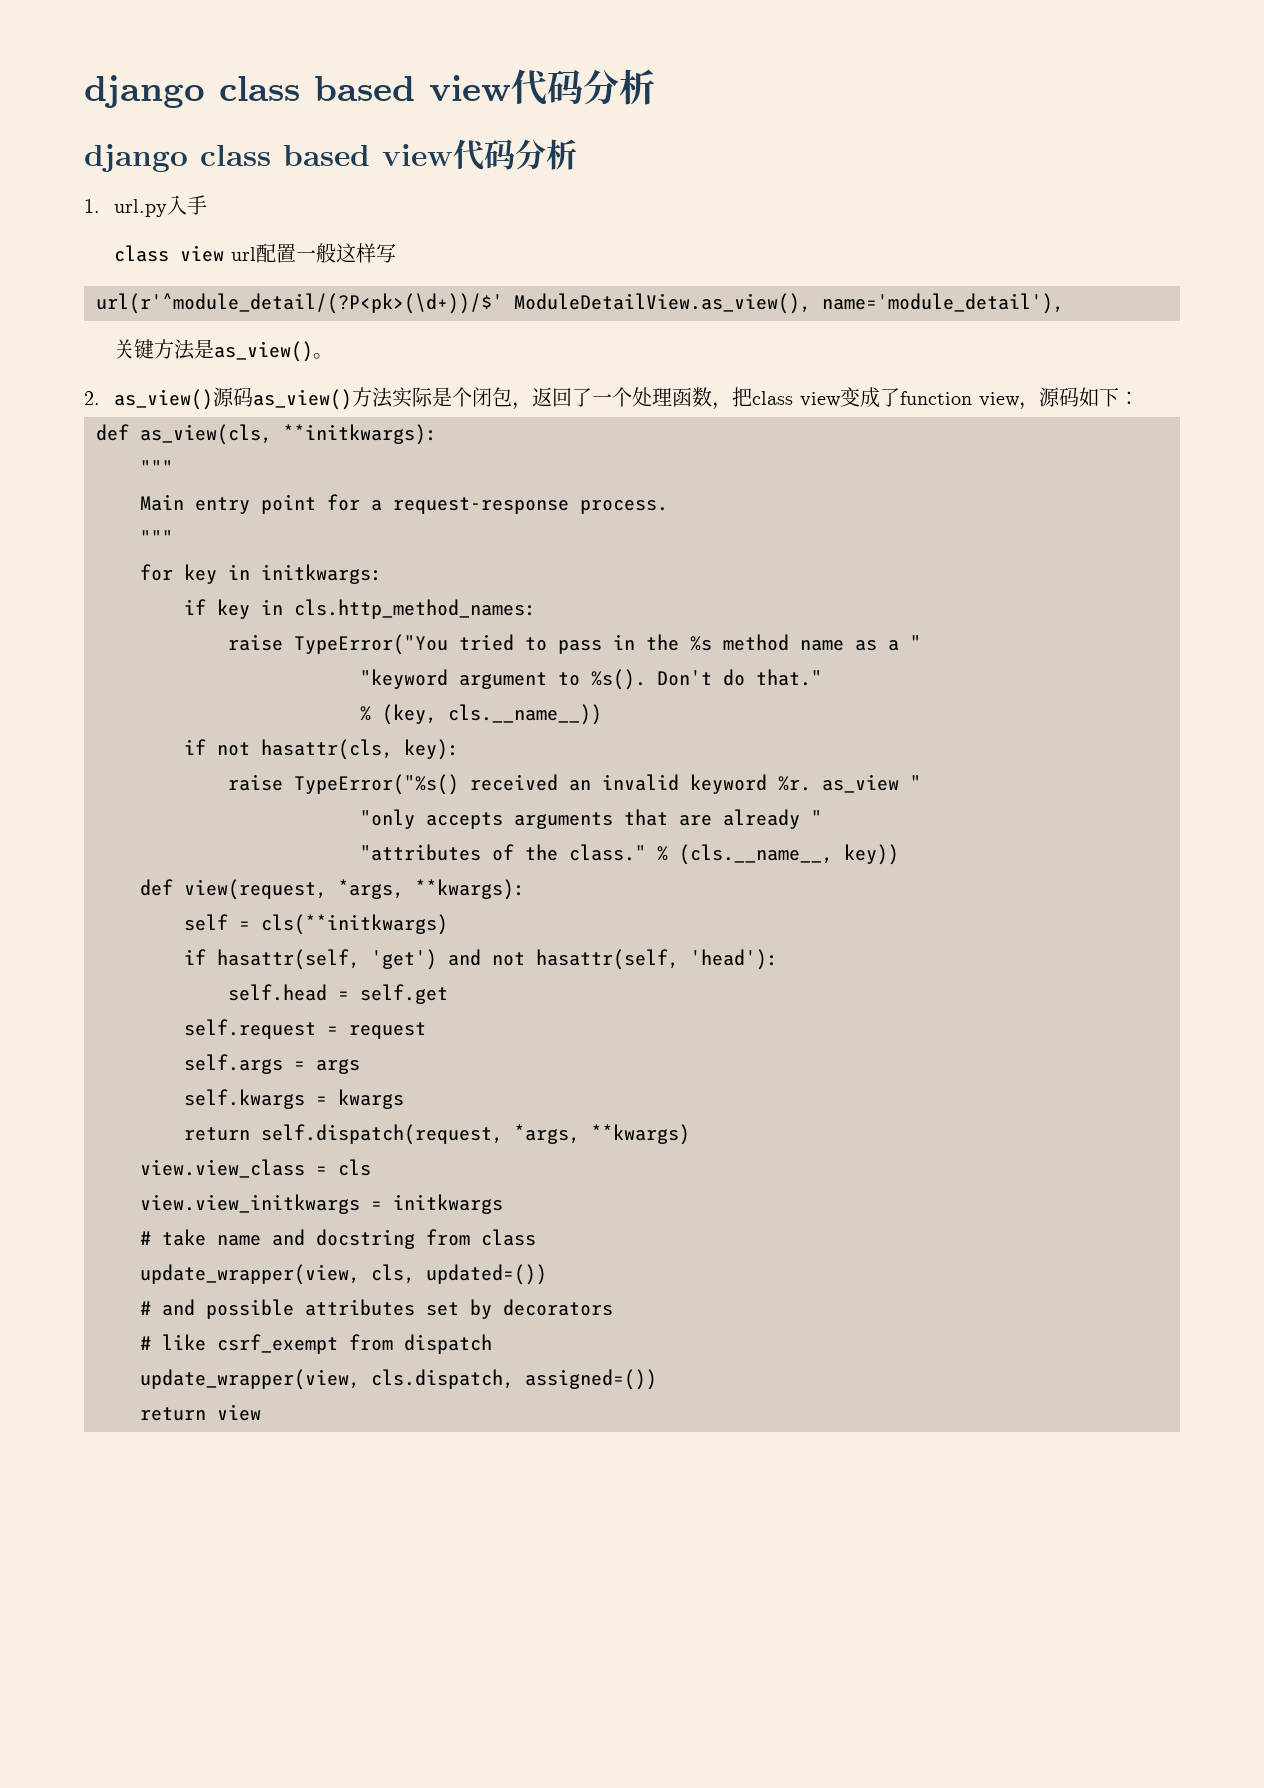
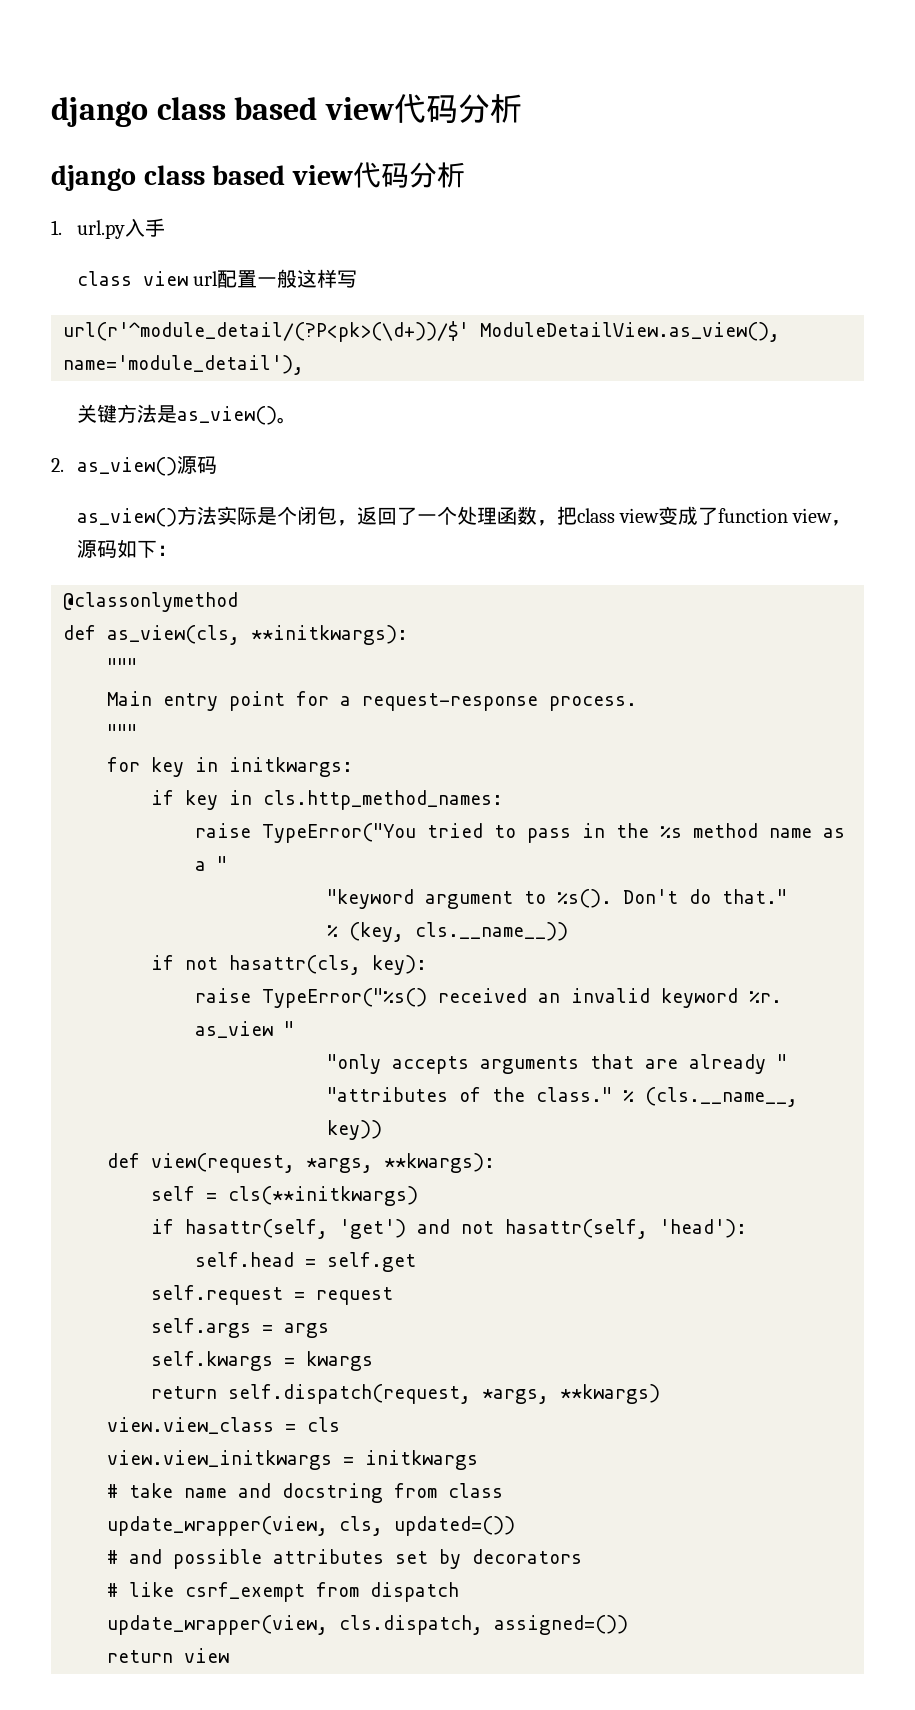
(253, 397) none -> (217, 465) //
(1139, 398) none -> [63,592,238,612] // @classonlymethod

